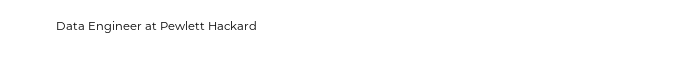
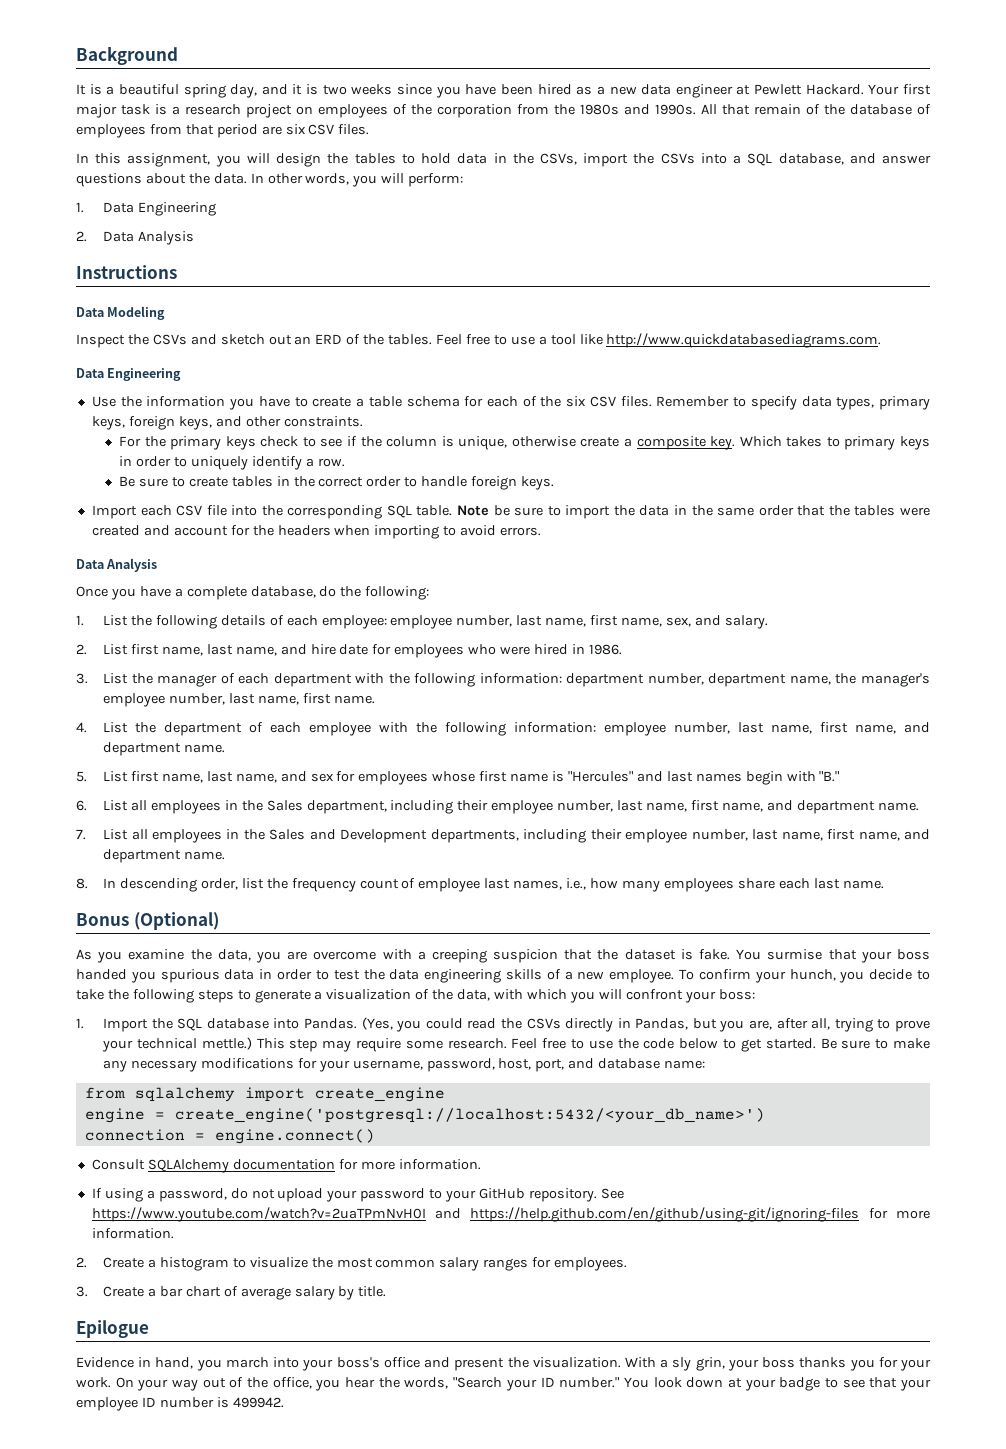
[56,21,258,33] Data Engineer at Pewlett Hackard -> [76,46,178,65] [76,84,931,98] [76,104,931,118] [76,124,370,138] [76,153,932,167] [76,173,464,187] [76,202,216,216] [76,231,194,245] [76,265,177,279] [76,306,166,320] [76,333,882,348] [76,368,182,381] [91,396,931,410] [91,416,363,430] [119,436,930,450] [119,456,345,470] [119,476,554,490] [91,505,930,519] [91,525,542,539] [76,558,158,572] [76,586,430,600] [76,615,768,629] [76,644,622,658] [76,673,930,687] [103,693,375,707] [76,722,931,736] [103,742,225,756] [76,771,840,785] [76,800,919,814] [76,829,930,843] [103,849,225,863] [76,878,884,892] [76,912,219,930] [76,949,930,963] [76,969,931,983] [76,989,755,1003] [76,1017,930,1032] [102,1037,930,1052] [103,1058,706,1072] [84,1087,445,1102] [84,1108,765,1123] [84,1129,375,1144] [91,1159,481,1173] [91,1188,624,1202] [91,1207,930,1222] [91,1228,174,1239] [76,1257,628,1271] [76,1286,387,1300] [76,1320,149,1338] [76,1357,932,1371] [76,1377,931,1391] [76,1397,284,1411] Background // It is a beautiful spring day, and it is two weeks since you have been hired as a new data engineer at Pewlett Hackard. Your first major task is a research project on employees of the corporation from the 1980s and 1990s. All that remain of the database of employees from that period are six CSV files. // In this assignment, you will design the tables to hold data in the CSVs, import the CSVs into a SQL database, and answer questions about the data. In other words, you will perform: // 1. Data Engineering // 2. Data Analysis // Instructions // Data Modeling // Inspect the CSVs and sketch out an ERD of the tables. Feel free to use a tool like http://www.quickdatabasediagrams.com. // Data Engineering // Use the information you have to create a table schema for each of the six CSV files. Remember to specify data types, primary keys, foreign keys, and other constraints. // For the primary keys check to see if the column is unique, otherwise create a composite key. Which takes to primary keys in order to uniquely identify a row. // Be sure to create tables in the correct order to handle foreign keys. // Import each CSV file into the corresponding SQL table. Note be sure to import the data in the same order that the tables were created and account for the headers when importing to avoid errors. // Data Analysis // Once you have a complete database, do the following: // 1. List the following details of each employee: employee number, last name, first name, sex, and salary. // 2. List first name, last name, and hire date for employees who were hired in 1986. // 3. List the manager of each department with the following information: department number, department name, the manager's employee number, last name, first name. // 4. List the department of each employee with the following information: employee number, last name, first name, and department name. // 5. List first name, last name, and sex for employees whose first name is "Hercules" and last names begin with "B." // 6. List all employees in the Sales department, including their employee number, last name, first name, and department name. // 7. List all employees in the Sales and Development departments, including their employee number, last name, first name, and department name. // 8. In descending order, list the frequency count of employee last names, i.e., how many employees share each last name. // Bonus (Optional) // As you examine the data, you are overcome with a creeping suspicion that the dataset is fake. You surmise that your boss handed you spurious data in order to test the data engineering skills of a new employee. To confirm your hunch, you decide to take the following steps to generate a visualization of the data, with which you will confront your boss: // 1. Import the SQL database into Pandas. (Yes, you could read the CSVs directly in Pandas, but you are, after all, trying to prove your technical mettle.) This step may require some research. Feel free to use the code below to get started. Be sure to make any necessary modifications for your username, password, host, port, and database name: // from sqlalchemy import create_engine // engine = create_engine('postgresql://localhost:5432/<your_db_name>') // connection = engine.connect() // Consult SQLAlchemy documentation for more information. // If using a password, do not upload your password to your GitHub repository. See https://www.youtube.com/watch?v=2uaTPmNvH0I and https://help.github.com/en/github/using-git/ignoring-files for more information. // 2. Create a histogram to visualize the most common salary ranges for employees. // 3. Create a bar chart of average salary by title. // Epilogue // Evidence in hand, you march into your boss's office and present the visualization. With a sly grin, your boss thanks you for your work. On your way out of the office, you hear the words, "Search your ID number." You look down at your badge to see that your employee ID number is 499942.

